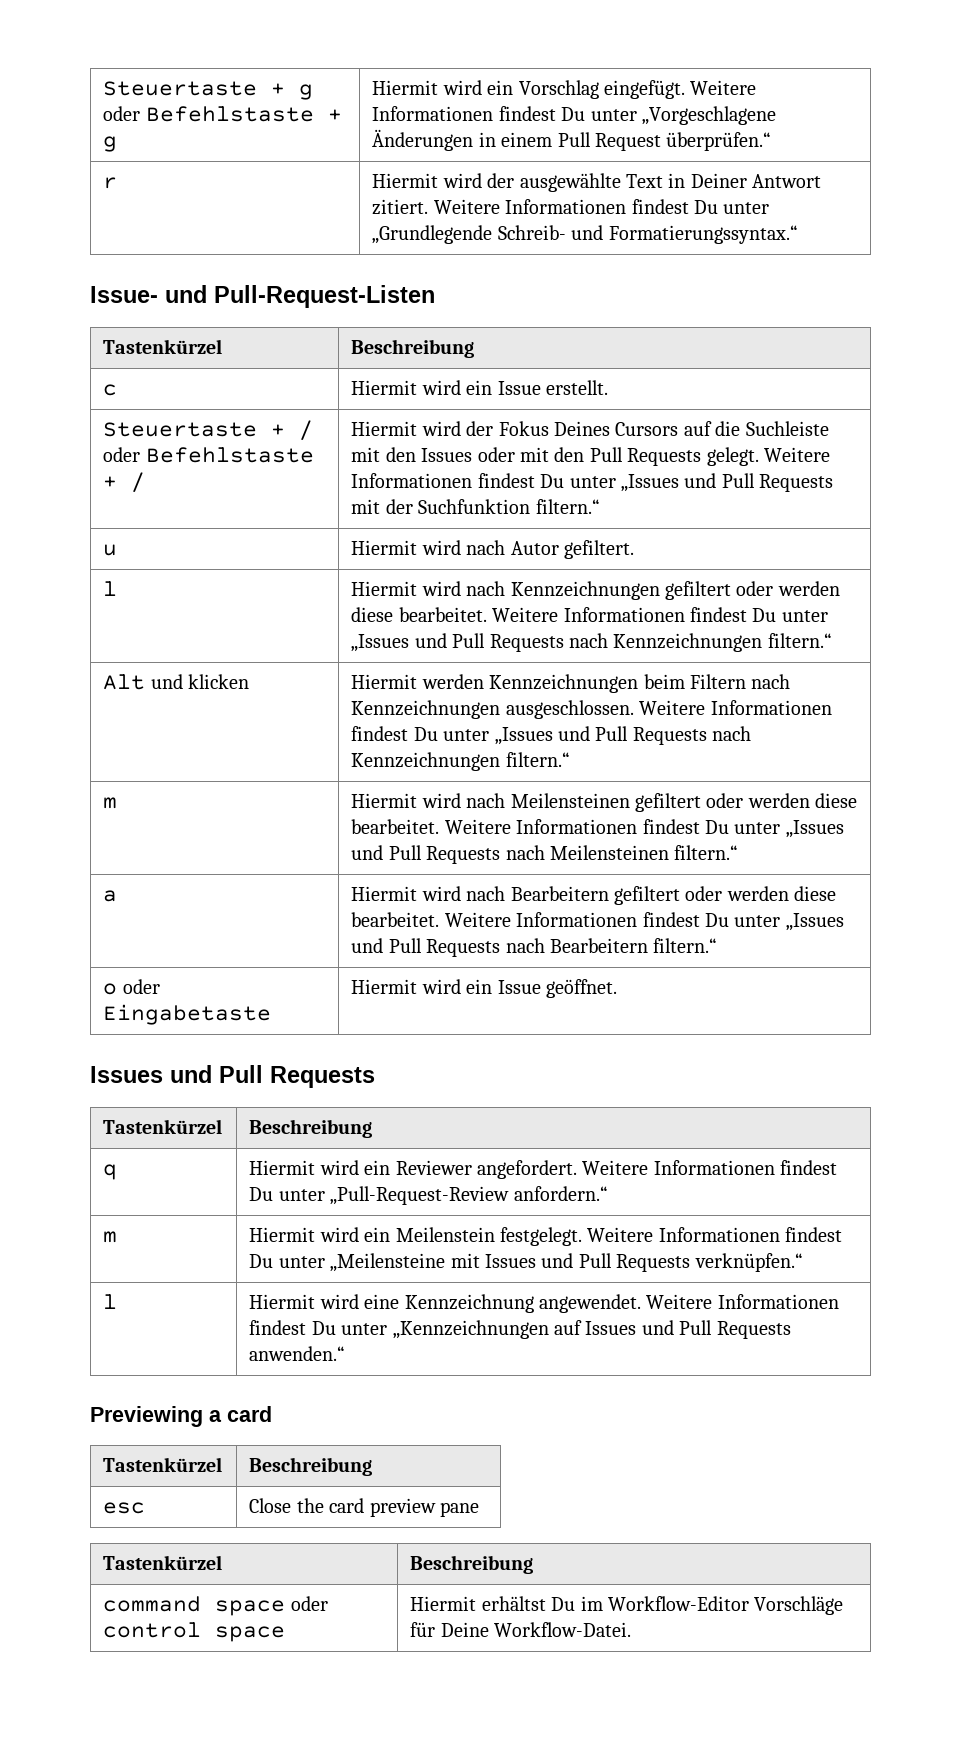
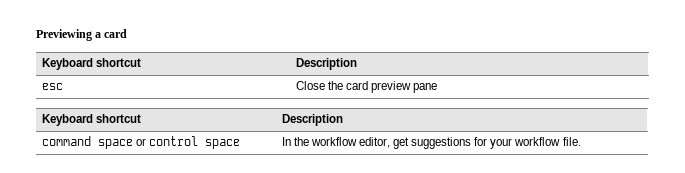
[103,81,314,100] [103,106,342,122] [103,136,118,152] [372,80,757,99] [372,106,777,125] [372,129,772,151] [103,177,118,189] [372,173,822,192] [372,199,770,215] [372,225,798,244] [90,285,435,308] [103,339,223,354] [351,339,475,358] [103,384,118,396] [351,380,609,395] [103,420,314,440] [103,447,314,463] [103,472,146,492] [351,421,829,436] [351,447,831,466] [351,473,834,492] [351,499,600,514] [103,544,118,556] [351,540,635,559] [103,581,118,596] [351,581,840,600] [351,607,828,622] [351,633,832,652] [103,674,250,690] [351,674,791,693] [351,700,832,719] [351,726,752,745] [351,752,570,771] [103,797,118,809] [351,793,858,812] [351,819,844,838] [351,845,739,864] [103,890,118,902] [351,886,837,905] [351,912,844,931] [351,938,718,957] [103,979,160,995] [103,1004,272,1025] [351,979,618,998] [90,1065,375,1088] [103,1119,223,1134] [249,1119,373,1138] [103,1164,118,1180] [249,1160,838,1179] [249,1186,608,1205] [103,1231,118,1243] [249,1227,843,1246] [249,1253,803,1272] [103,1294,118,1309] [249,1294,839,1313] [249,1320,791,1339] [249,1346,346,1361] Steuertaste + g oder Befehlstaste + g | Hiermit wird ein Vorschlag eingefügt. Weitere Informationen findest Du unter „Vorgeschlagene Änderungen in einem Pull Request überprüfen.“ // r | Hiermit wird der ausgewählte Text in Deiner Antwort zitiert. Weitere Informationen findest Du unter „Grundlegende Schreib- und Formatierungssyntax.“ // Issue- und Pull-Request-Listen // Tastenkürzel | Beschreibung // c | Hiermit wird ein Issue erstellt. // Steuertaste + / oder Befehlstaste + / | Hiermit wird der Fokus Deines Cursors auf die Suchleiste mit den Issues oder mit den Pull Requests gelegt. Weitere Informationen findest Du unter „Issues und Pull Requests mit der Suchfunktion filtern.“ // u | Hiermit wird nach Autor gefiltert. // l | Hiermit wird nach Kennzeichnungen gefiltert oder werden diese bearbeitet. Weitere Informationen findest Du unter „Issues und Pull Requests nach Kennzeichnungen filtern.“ // Alt und klicken | Hiermit werden Kennzeichnungen beim Filtern nach Kennzeichnungen ausgeschlossen. Weitere Informationen findest Du unter „Issues und Pull Requests nach Kennzeichnungen filtern.“ // m | Hiermit wird nach Meilensteinen gefiltert oder werden diese bearbeitet. Weitere Informationen findest Du unter „Issues und Pull Requests nach Meilensteinen filtern.“ // a | Hiermit wird nach Bearbeitern gefiltert oder werden diese bearbeitet. Weitere Informationen findest Du unter „Issues und Pull Requests nach Bearbeitern filtern.“ // o oder Eingabetaste | Hiermit wird ein Issue geöffnet. // Issues und Pull Requests // Tastenkürzel | Beschreibung // q | Hiermit wird ein Reviewer angefordert. Weitere Informationen findest Du unter „Pull-Request-Review anfordern.“ // m | Hiermit wird ein Meilenstein festgelegt. Weitere Informationen findest Du unter „Meilensteine mit Issues und Pull Requests verknüpfen.“ // l | Hiermit wird eine Kennzeichnung angewendet. Weitere Informationen findest Du unter „Kennzeichnungen auf Issues und Pull Requests anwenden.“ // -> (36, 35) none
[103,1457,223,1472] [249,1457,373,1476] Tastenkürzel | Beschreibung -> [41,58,141,70] [295,58,357,70] Keyboard shortcut | Description
[103,1555,223,1570] [410,1555,534,1574] Tastenkürzel | Beschreibung -> [41,114,141,126] [281,114,343,126] Keyboard shortcut | Description
[290,1596,328,1611] oder -> [135,138,146,146] or
[410,1596,844,1615] [410,1622,632,1637] Hiermit erhältst Du im Workflow-Editor Vorschläge für Deine Workflow-Datei. -> [281,137,581,149] In the workflow editor, get suggestions for your workflow file.

